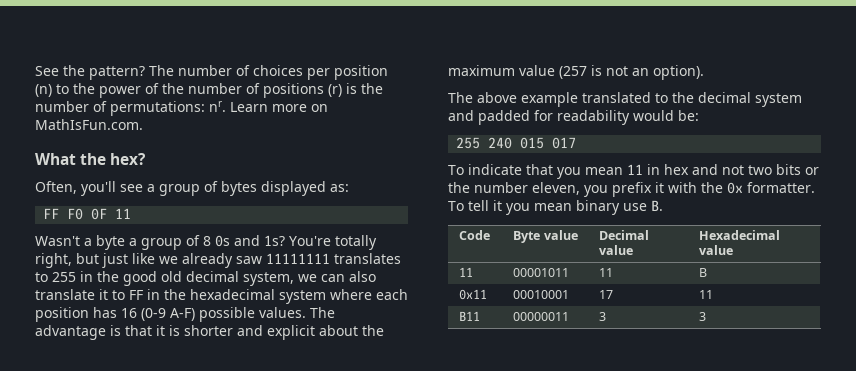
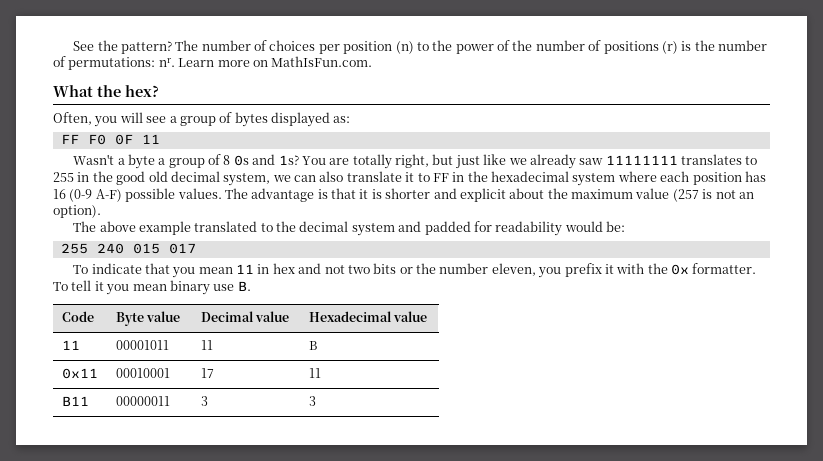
[81,181,116,196] you'll -> [94,112,143,127] you will
[289,236,331,246] You're -> [301,156,350,165] You are

